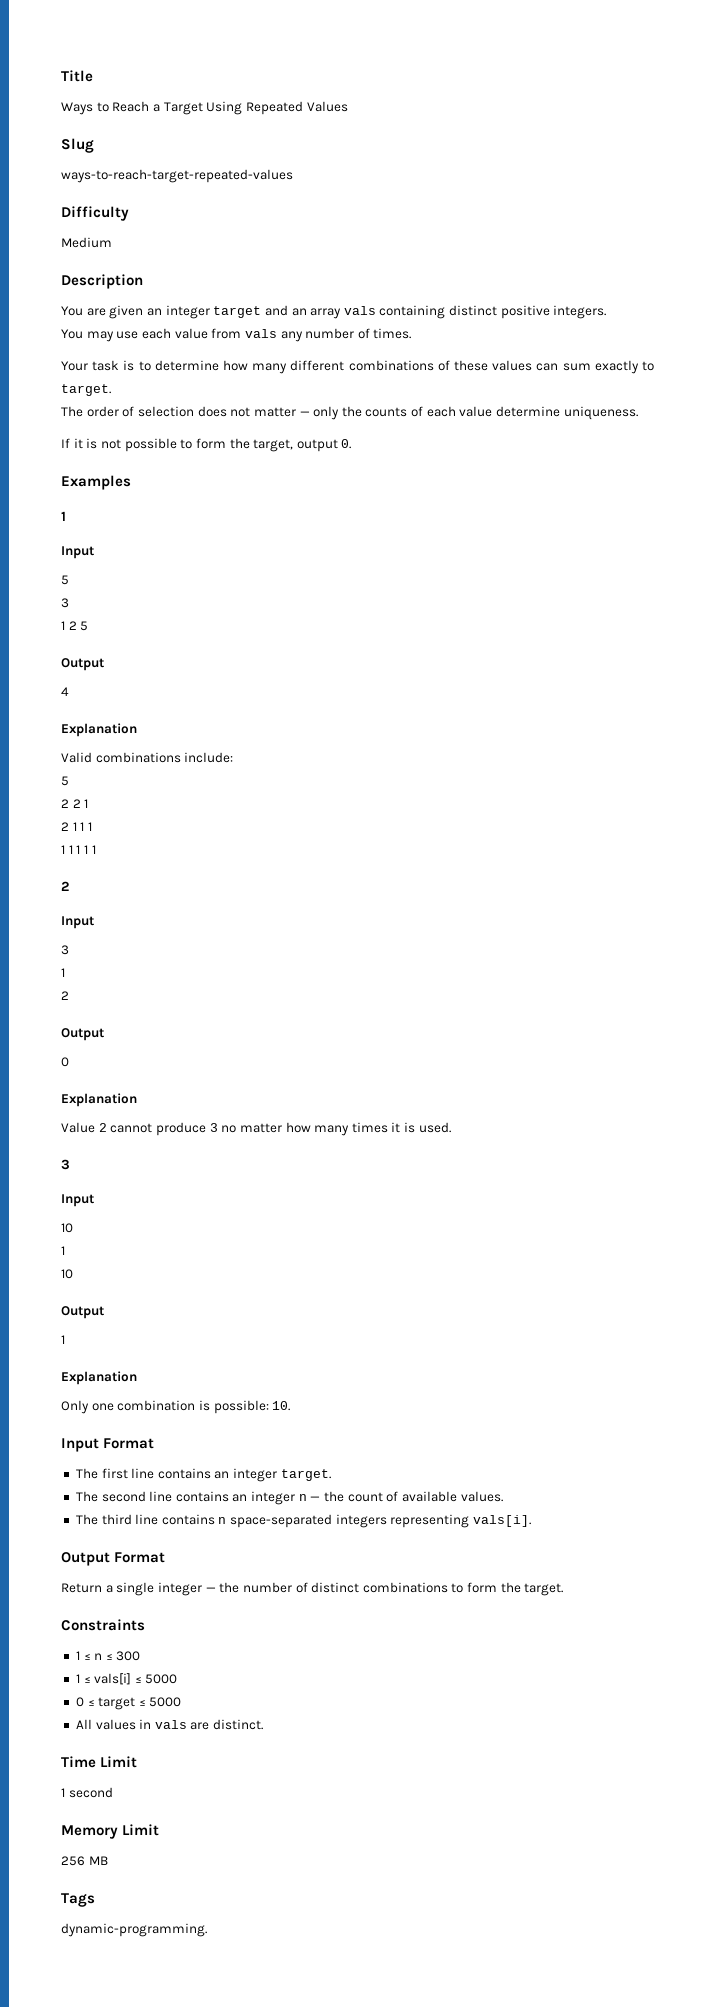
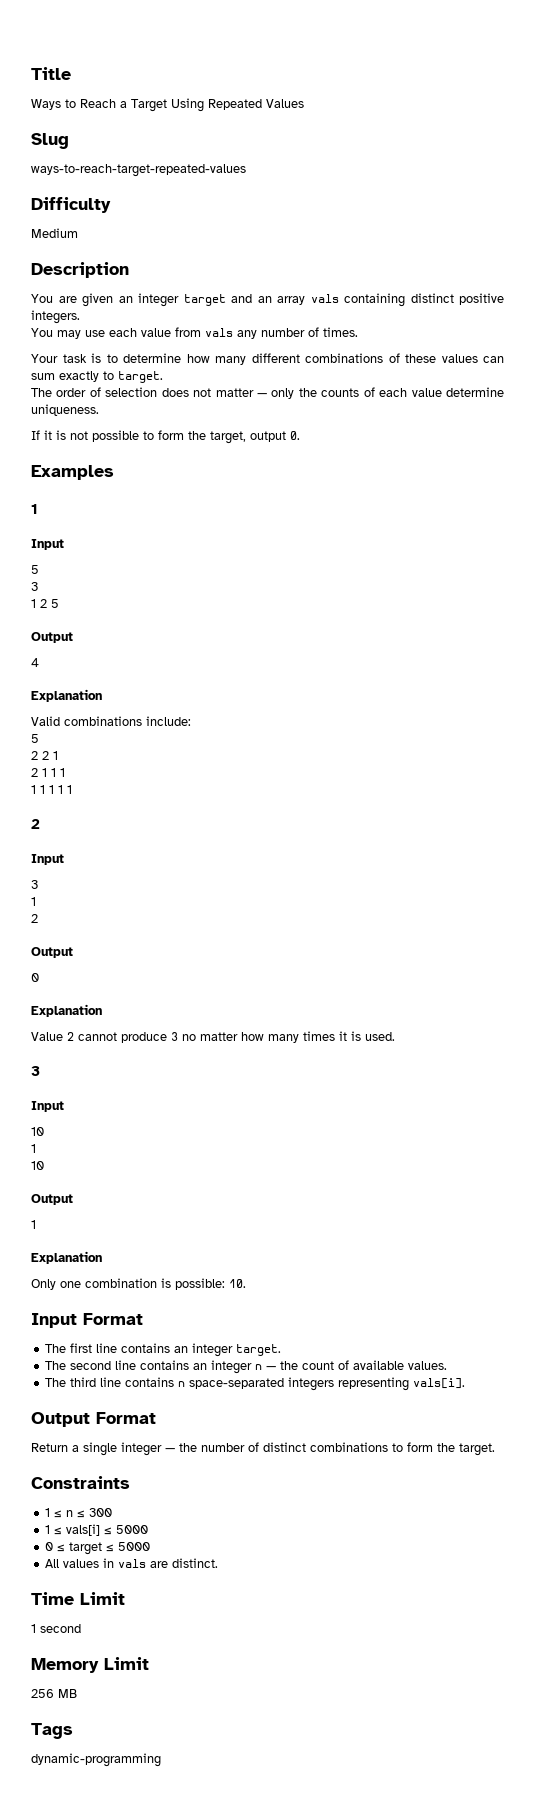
[61,1923,207,1937] dynamic-programming. -> [31,1753,161,1767] dynamic-programming

